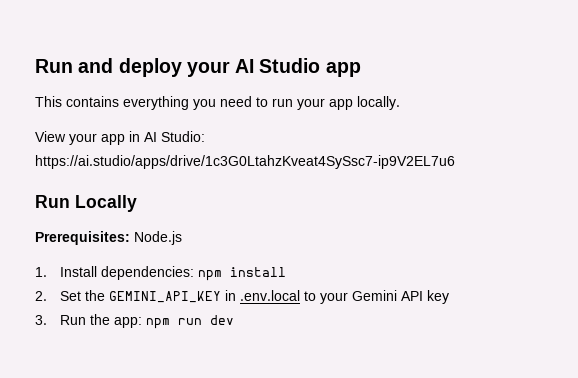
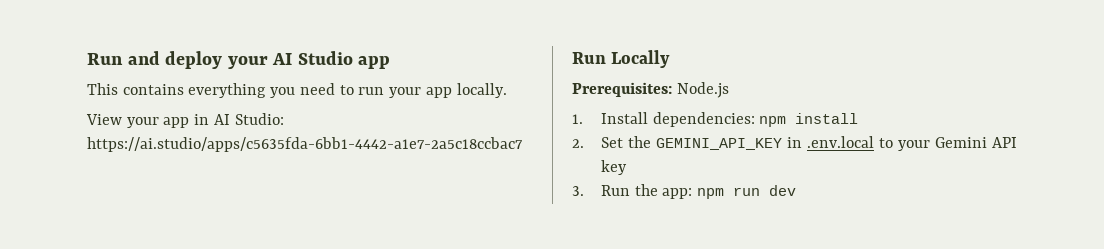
[35,155,455,169] https://ai.studio/apps/drive/1c3G0LtahzKveat4SySsc7-ip9V2EL7u6 -> [87,137,523,152] https://ai.studio/apps/c5635fda-6bb1-4442-a1e7-2a5c18ccbac7

